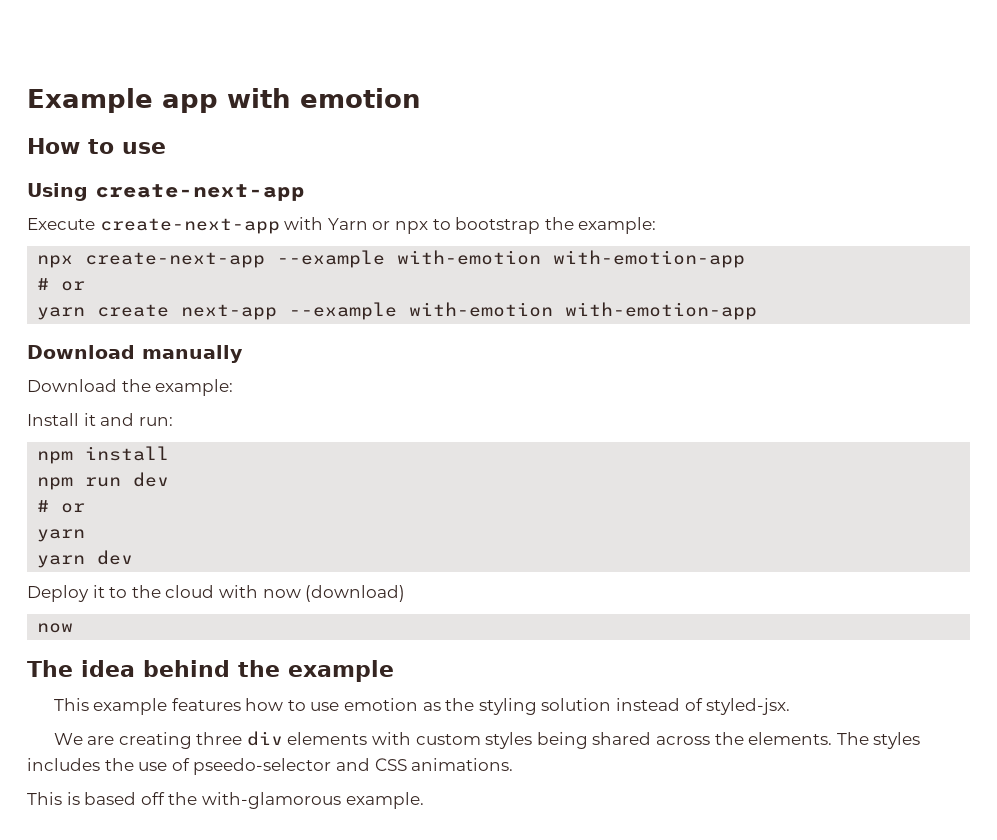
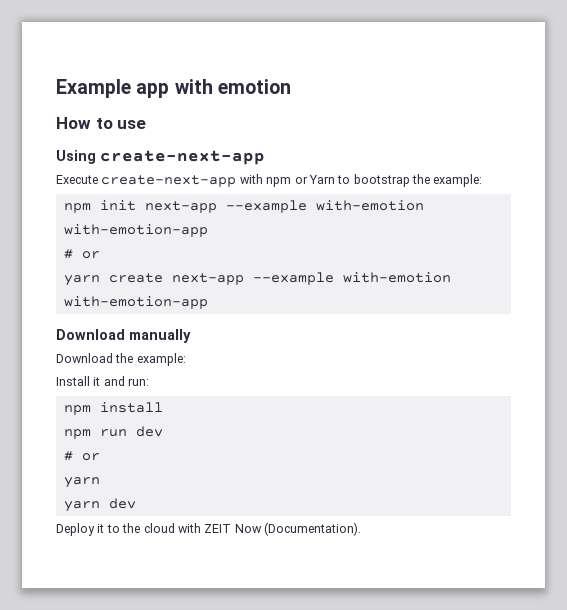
[327,218,428,234] Yarn or npx -> [266,175,335,187] npm or Yarn
[37,252,266,268] npx create-next-app -> [63,200,217,213] npm init next-app
[262,585,406,602] [37,623,74,633] [27,660,394,682] [53,698,791,715] [53,731,921,749] [27,758,514,775] [27,792,424,809] now (download) // now // The idea behind the example // This example features how to use emotion as the styling solution instead of styled-jsx. // We are creating three div elements with custom styles being shared across the elements. The styles includes the use of pseedo-selector and CSS animations. // This is based off the with-glamorous example. -> [204,522,361,536] ZEIT Now (Documentation).

